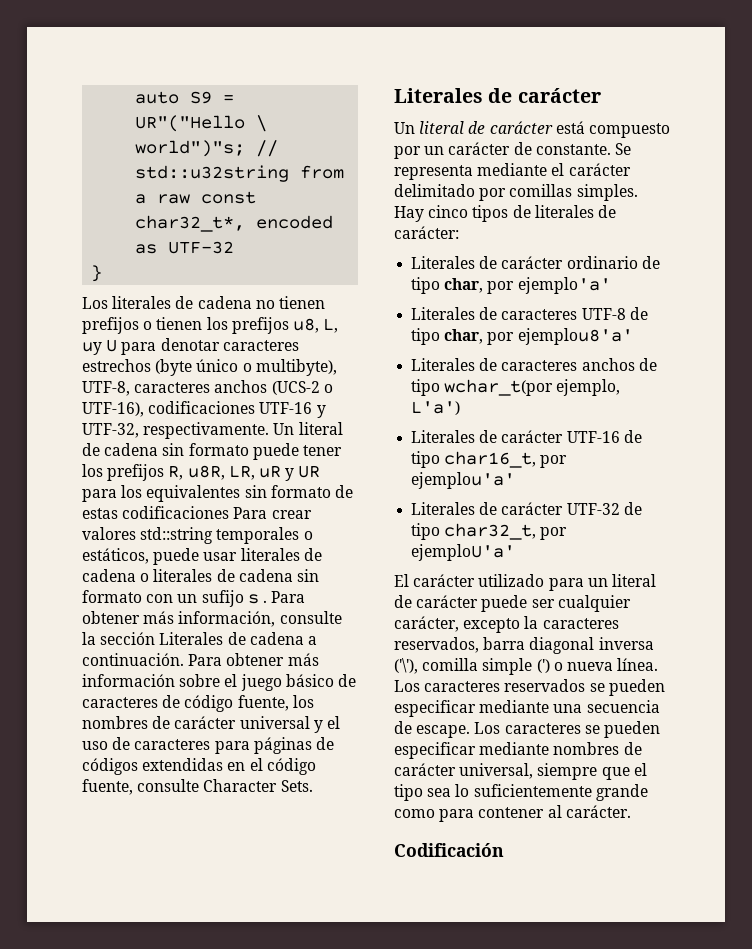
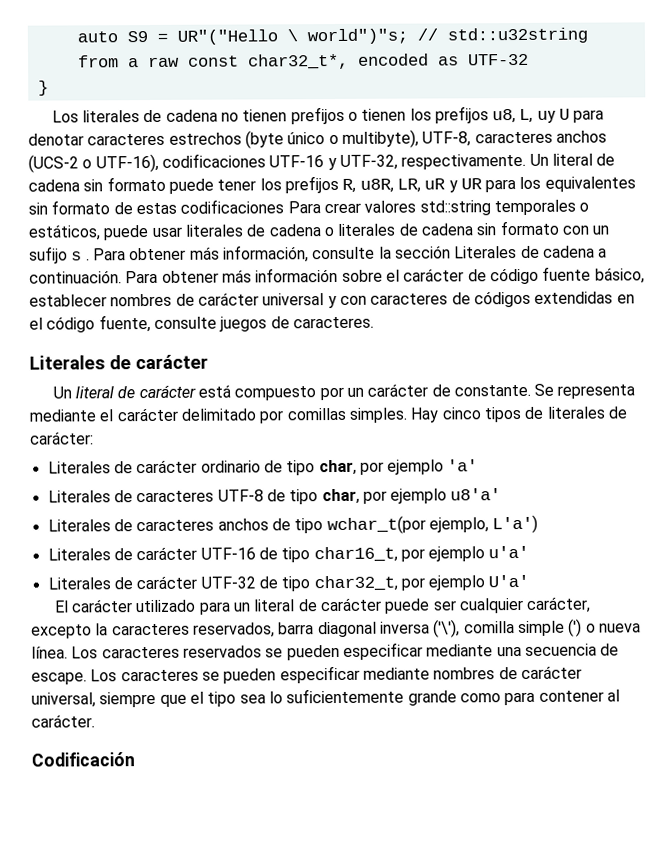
[240,674,356,691] [82,695,314,712] juego básico de caracteres de código fuente, los -> [403,266,645,285] [29,294,107,307] carácter de código fuente básico, establecer
[326,716,340,729] [82,737,312,754] el uso de caracteres para páginas -> [339,293,449,305] con caracteres
[203,779,313,792] Character Sets. -> [219,316,374,332] juegos de caracteres.
[517,277,611,294] ejemplo'a' -> [387,459,479,475] ejemplo 'a'
[517,328,633,345] ejemplou8'a' -> [390,488,502,504] ejemplo u8'a'
[411,472,516,489] ejemplou'a' -> [428,545,530,562] ejemplo u'a'
[411,544,516,561] ejemploU'a' -> [428,574,530,591] ejemplo U'a'

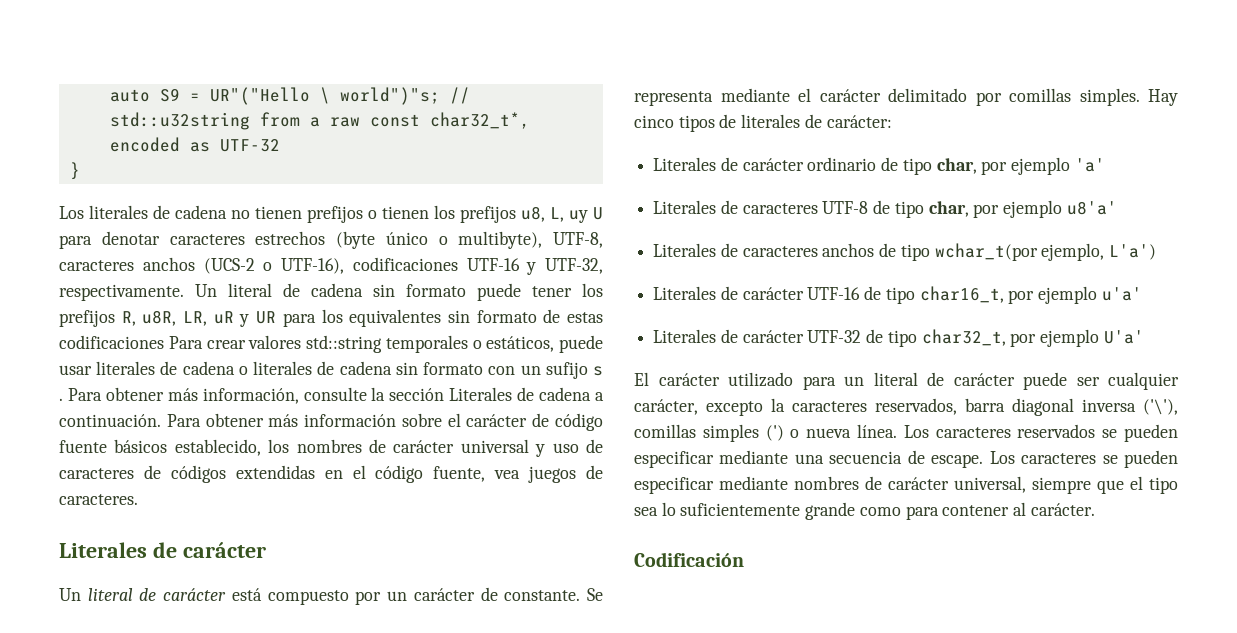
[594,267,645,284] [29,294,107,307] básico, establecer -> [114,439,290,456] básicos establecido, los
[339,295,367,305] con -> [552,439,603,453] uso de
[153,316,217,329] consulte -> [494,470,521,479] vea
[463,620,565,637] comilla simple -> [634,424,759,442] comillas simples

